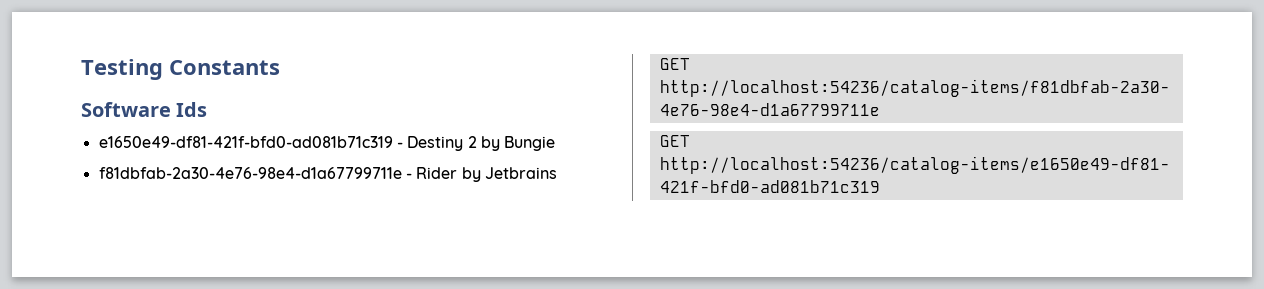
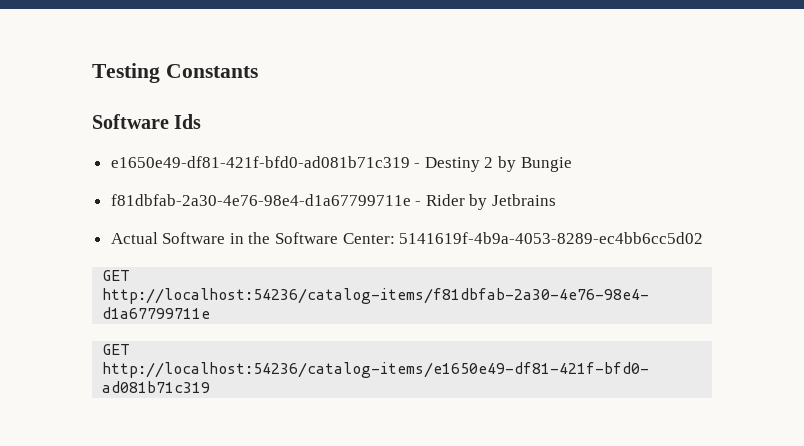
(557, 173) none -> [110,232,704,244] // Actual Software in the Software Center: 5141619f-4b9a-4053-8289-ec4bb6cc5d02

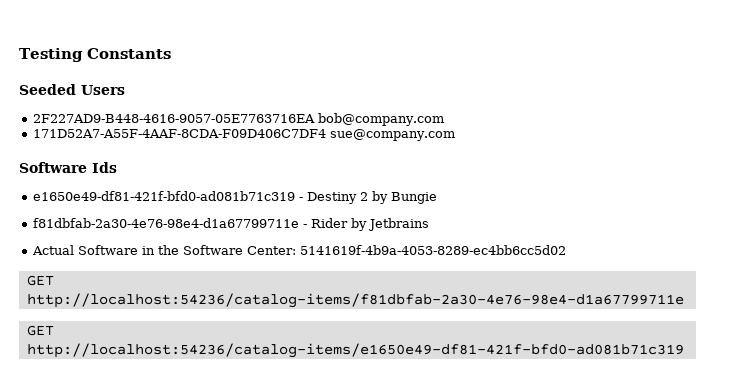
(258, 71) none -> [19,84,125,95] [32,113,444,126] [32,129,455,141] // Seeded Users // 2F227AD9-B448-4616-9057-05E7763716EA bob@company.com // 171D52A7-A55F-4AAF-8CDA-F09D406C7DF4 sue@company.com

